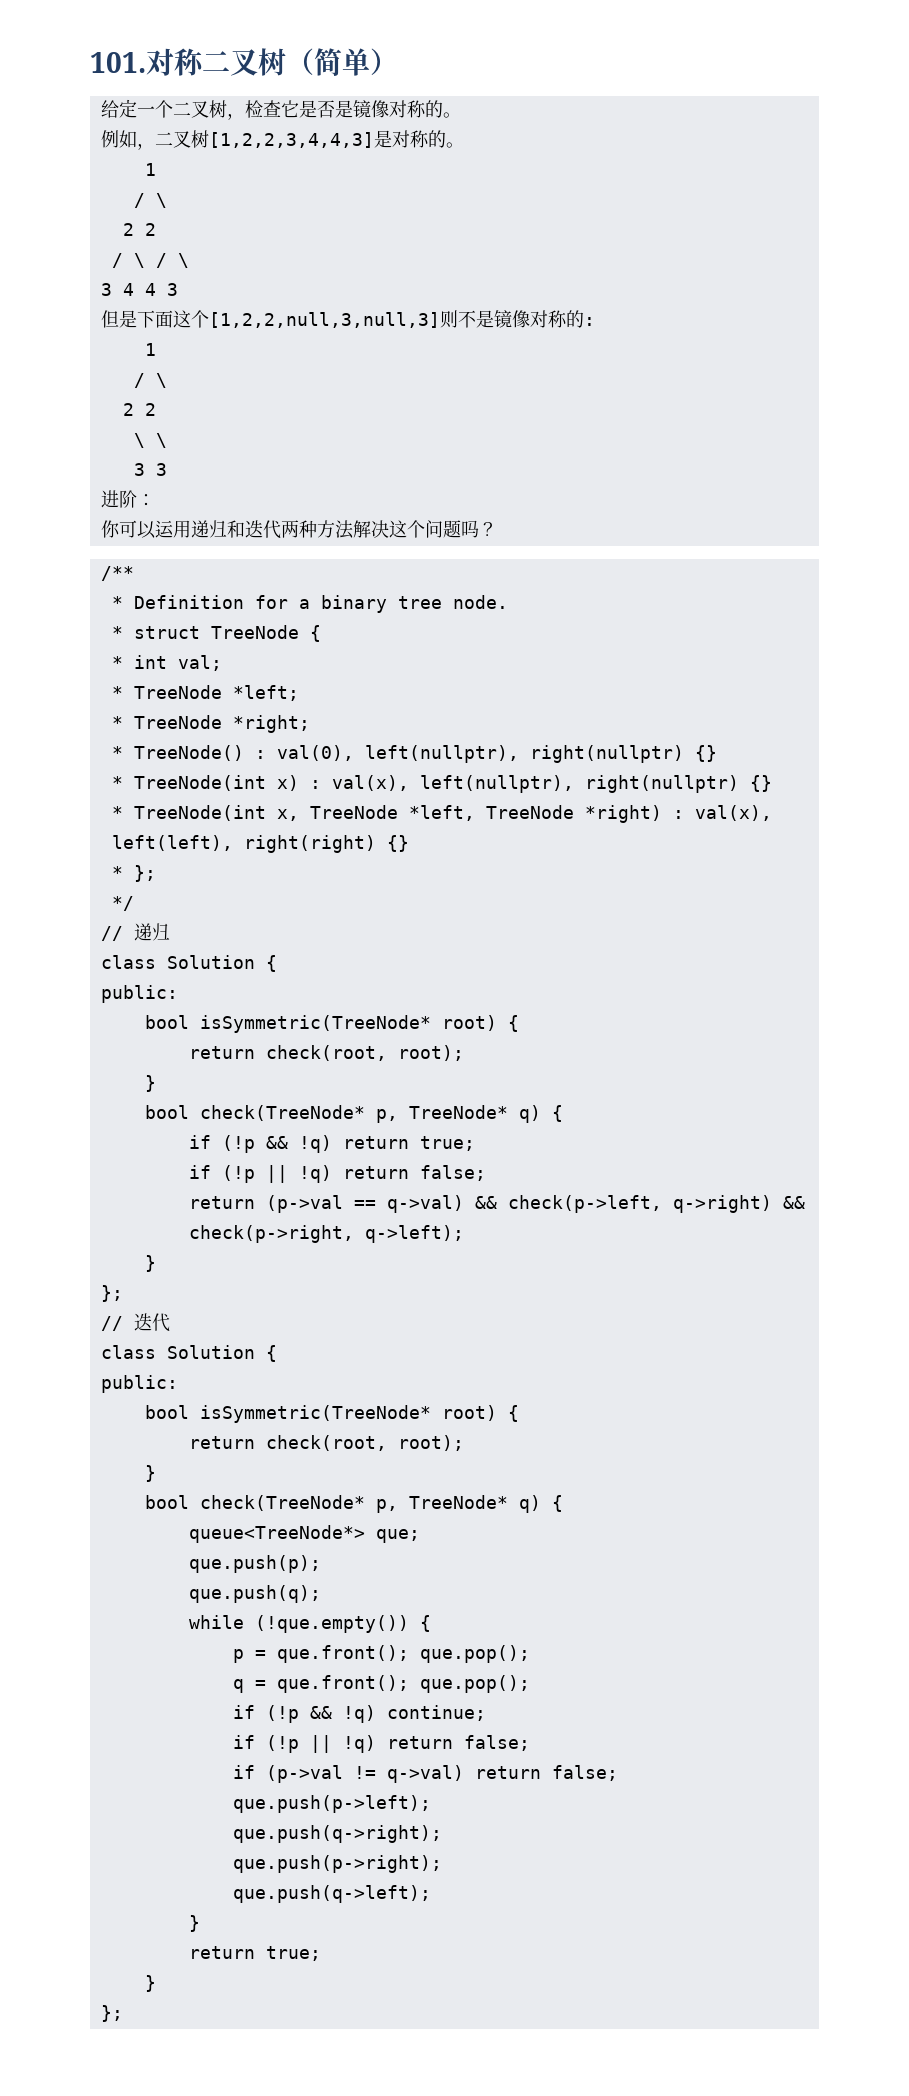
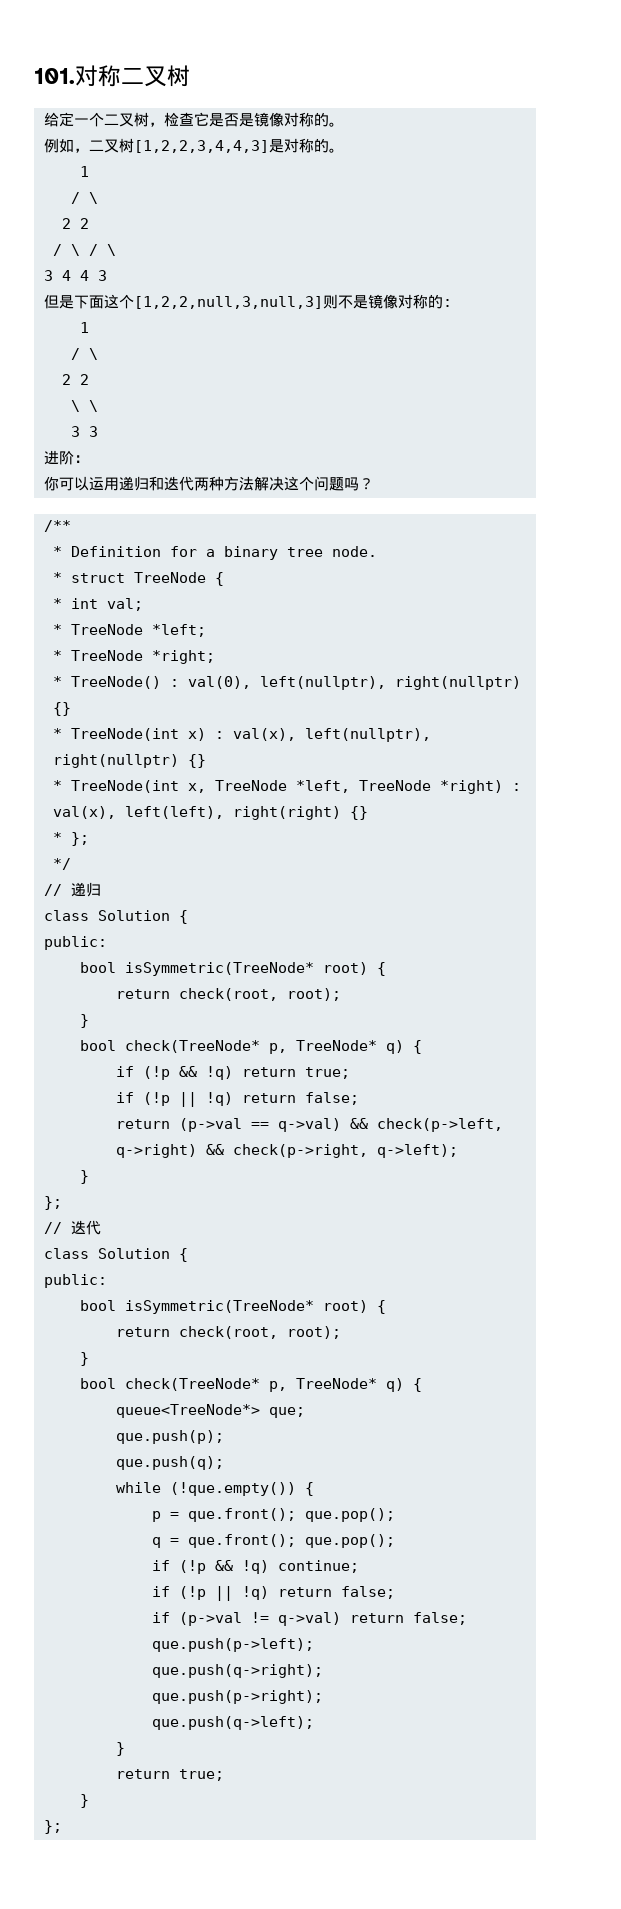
[286,48,398,76] （简单） -> (190, 76) none

